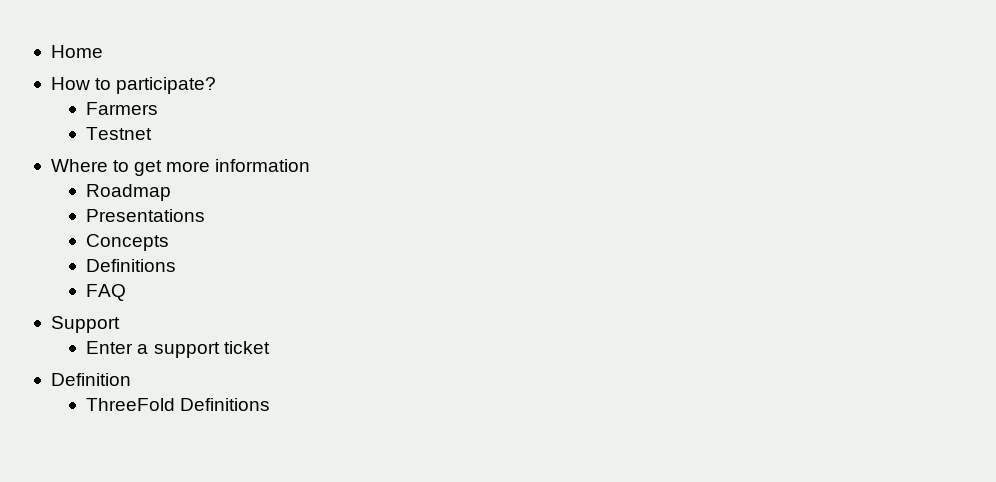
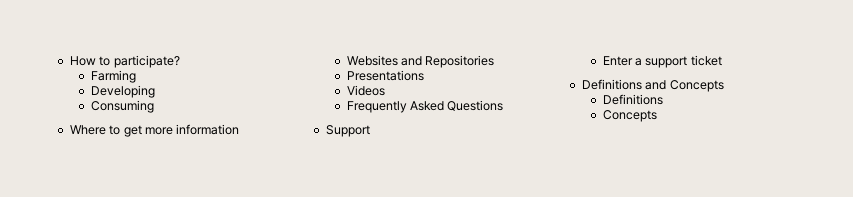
[50,45,103,58] Home // -> (69, 61) none
[86,102,159,115] [86,127,153,140] Farmers // Testnet -> [90,70,136,83] [90,85,155,98] [90,100,154,113] Farming // Developing // Consuming
[86,184,172,201] [86,209,206,222] [86,234,170,251] [86,259,177,272] [86,284,127,301] Roadmap // Presentations // Concepts // Definitions // FAQ -> [346,55,495,68] [346,70,424,81] [346,85,385,96] [346,100,504,113] Websites and Repositories // Presentations // Videos // Frequently Asked Questions
[50,373,131,386] [86,398,271,411] Definition // ThreeFold Definitions -> [581,79,724,92] [602,94,663,105] [602,110,657,122] Definitions and Concepts // Definitions // Concepts

